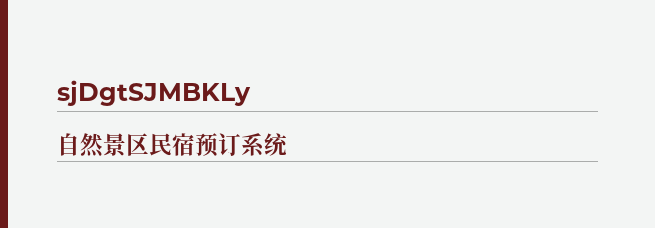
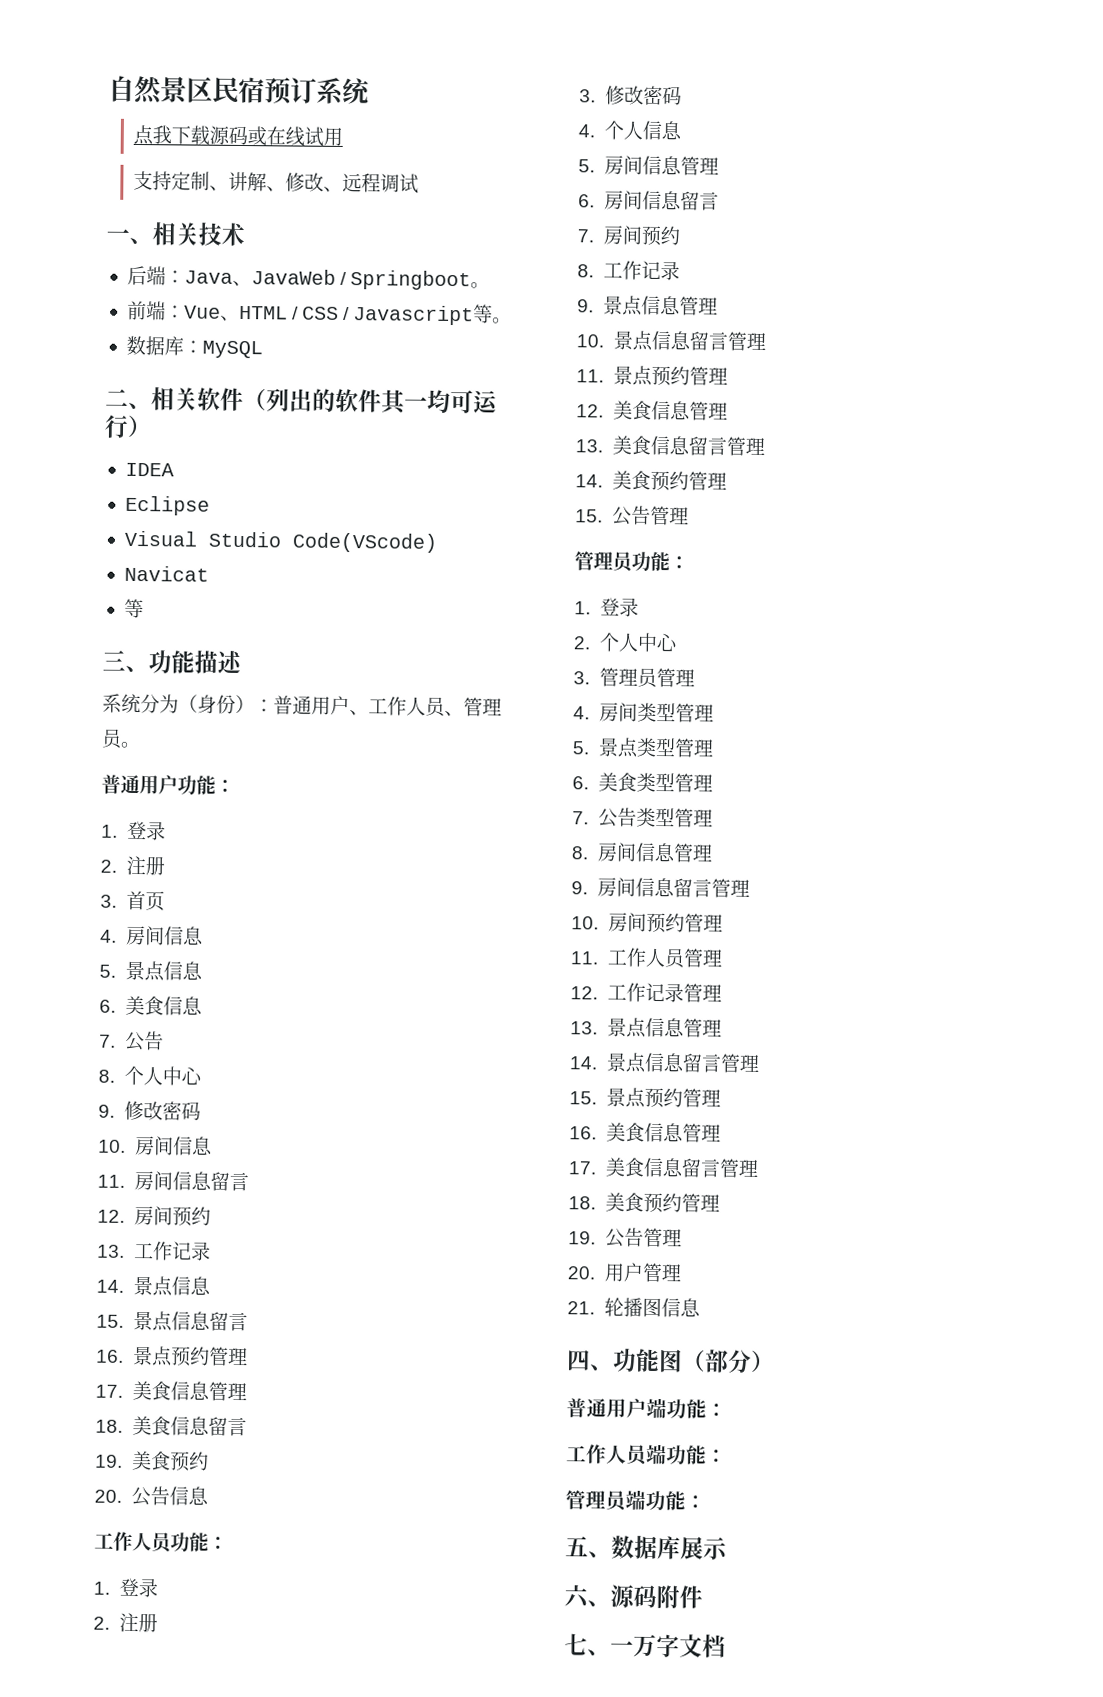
[57,80,251,106] sjDgtSJMBKLy // -> (108, 88) none
(288, 144) none -> [133,124,344,147] [133,170,420,194] [106,222,245,247] [126,265,491,291] [126,300,513,326] [125,335,263,359] [105,387,498,415] [104,414,152,439] [124,462,174,477] [124,495,210,516] [123,530,438,553] [123,565,209,582] [123,598,144,619] [102,649,242,675] [102,693,502,717] [101,728,141,749] [101,774,235,795] [101,820,167,841] [100,855,166,876] [100,890,166,912] [100,925,205,946] [99,960,204,982] [99,995,204,1016] [99,1031,165,1052] [98,1065,203,1086] [98,1100,202,1121] [98,1136,213,1156] [97,1171,249,1192] [97,1206,211,1227] [97,1241,211,1261] [96,1276,211,1297] [96,1310,248,1332] [96,1345,248,1367] [95,1380,247,1401] [95,1415,247,1437] [95,1450,209,1472] [94,1486,209,1507] [94,1531,228,1554] [93,1577,159,1598] [93,1612,159,1633] [579,85,683,106] [578,120,683,141] [578,155,720,176] [578,190,720,211] [577,225,681,247] [577,260,681,281] [577,295,719,316] [576,330,766,351] [576,365,728,387] [576,400,728,421] [575,435,765,456] [575,470,727,492] [575,505,689,526] [574,551,689,573] [574,597,640,617] [573,632,679,653] [573,667,696,689] [573,702,715,723] [572,737,715,758] [572,772,714,793] [572,807,714,828] [571,842,714,863] [571,877,751,898] [571,912,723,934] [570,947,723,969] [570,982,722,1003] [570,1017,722,1038] [569,1052,760,1073] [569,1087,721,1109] [569,1122,721,1143] [568,1157,759,1178] [568,1192,720,1214] [568,1227,682,1248] [567,1262,682,1283] [567,1297,701,1318] [566,1348,775,1373] [566,1397,727,1419] [566,1443,727,1466] [565,1489,706,1512] [565,1535,728,1560] [564,1584,703,1610] [564,1633,726,1658] // 点我下载源码或在线试用 // 支持定制、讲解、修改、远程调试 // 一、相关技术 // 后端：Java、JavaWeb / Springboot。 // 前端：Vue、HTML / CSS / Javascript等。 // 数据库：MySQL // 二、相关软件（列出的软件其一均可运行） // IDEA // Eclipse // Visual Studio Code(VScode) // Navicat // 等 // 三、功能描述 // 系统分为（身份）：普通用户、工作人员、管理员。 // 普通用户功能： // 1.登录 // 2.注册 // 3.首页 // 4.房间信息 // 5.景点信息 // 6.美食信息 // 7.公告 // 8.个人中心 // 9.修改密码 // 10.房间信息 // 11.房间信息留言 // 12.房间预约 // 13.工作记录 // 14.景点信息 // 15.景点信息留言 // 16.景点预约管理 // 17.美食信息管理 // 18.美食信息留言 // 19.美食预约 // 20.公告信息 // 工作人员功能： // 1.登录 // 2.注册 // 3.修改密码 // 4.个人信息 // 5.房间信息管理 // 6.房间信息留言 // 7.房间预约 // 8.工作记录 // 9.景点信息管理 // 10.景点信息留言管理 // 11.景点预约管理 // 12.美食信息管理 // 13.美食信息留言管理 // 14.美食预约管理 // 15.公告管理 // 管理员功能： // 1.登录 // 2.个人中心 // 3.管理员管理 // 4.房间类型管理 // 5.景点类型管理 // 6.美食类型管理 // 7.公告类型管理 // 8.房间信息管理 // 9.房间信息留言管理 // 10.房间预约管理 // 11.工作人员管理 // 12.工作记录管理 // 13.景点信息管理 // 14.景点信息留言管理 // 15.景点预约管理 // 16.美食信息管理 // 17.美食信息留言管理 // 18.美食预约管理 // 19.公告管理 // 20.用户管理 // 21.轮播图信息 // 四、功能图（部分） // 普通用户端功能： // 工作人员端功能： // 管理员端功能： // 五、数据库展示 // 六、源码附件 // 七、一万字文档

